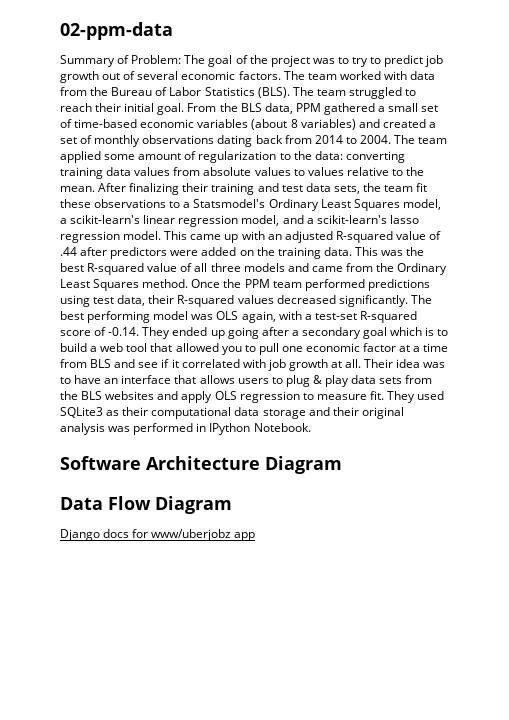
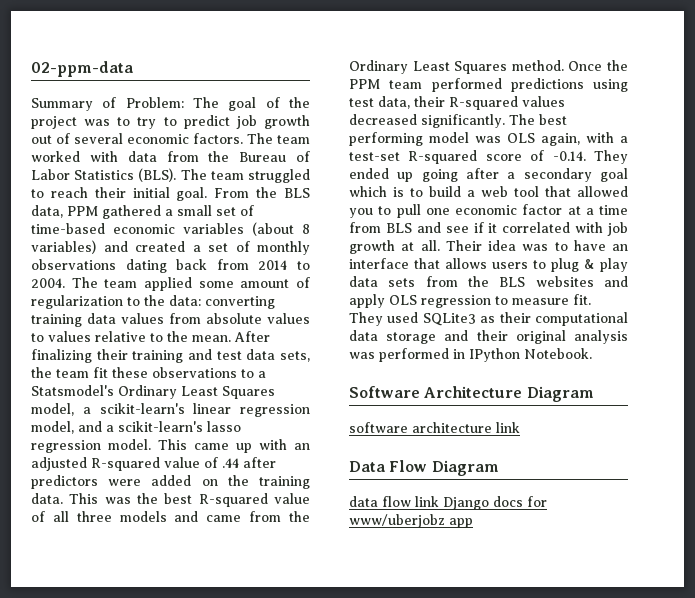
(342, 465) none -> [349,422,520,433] // software architecture link
(232, 505) none -> [349,496,439,507] data flow link

